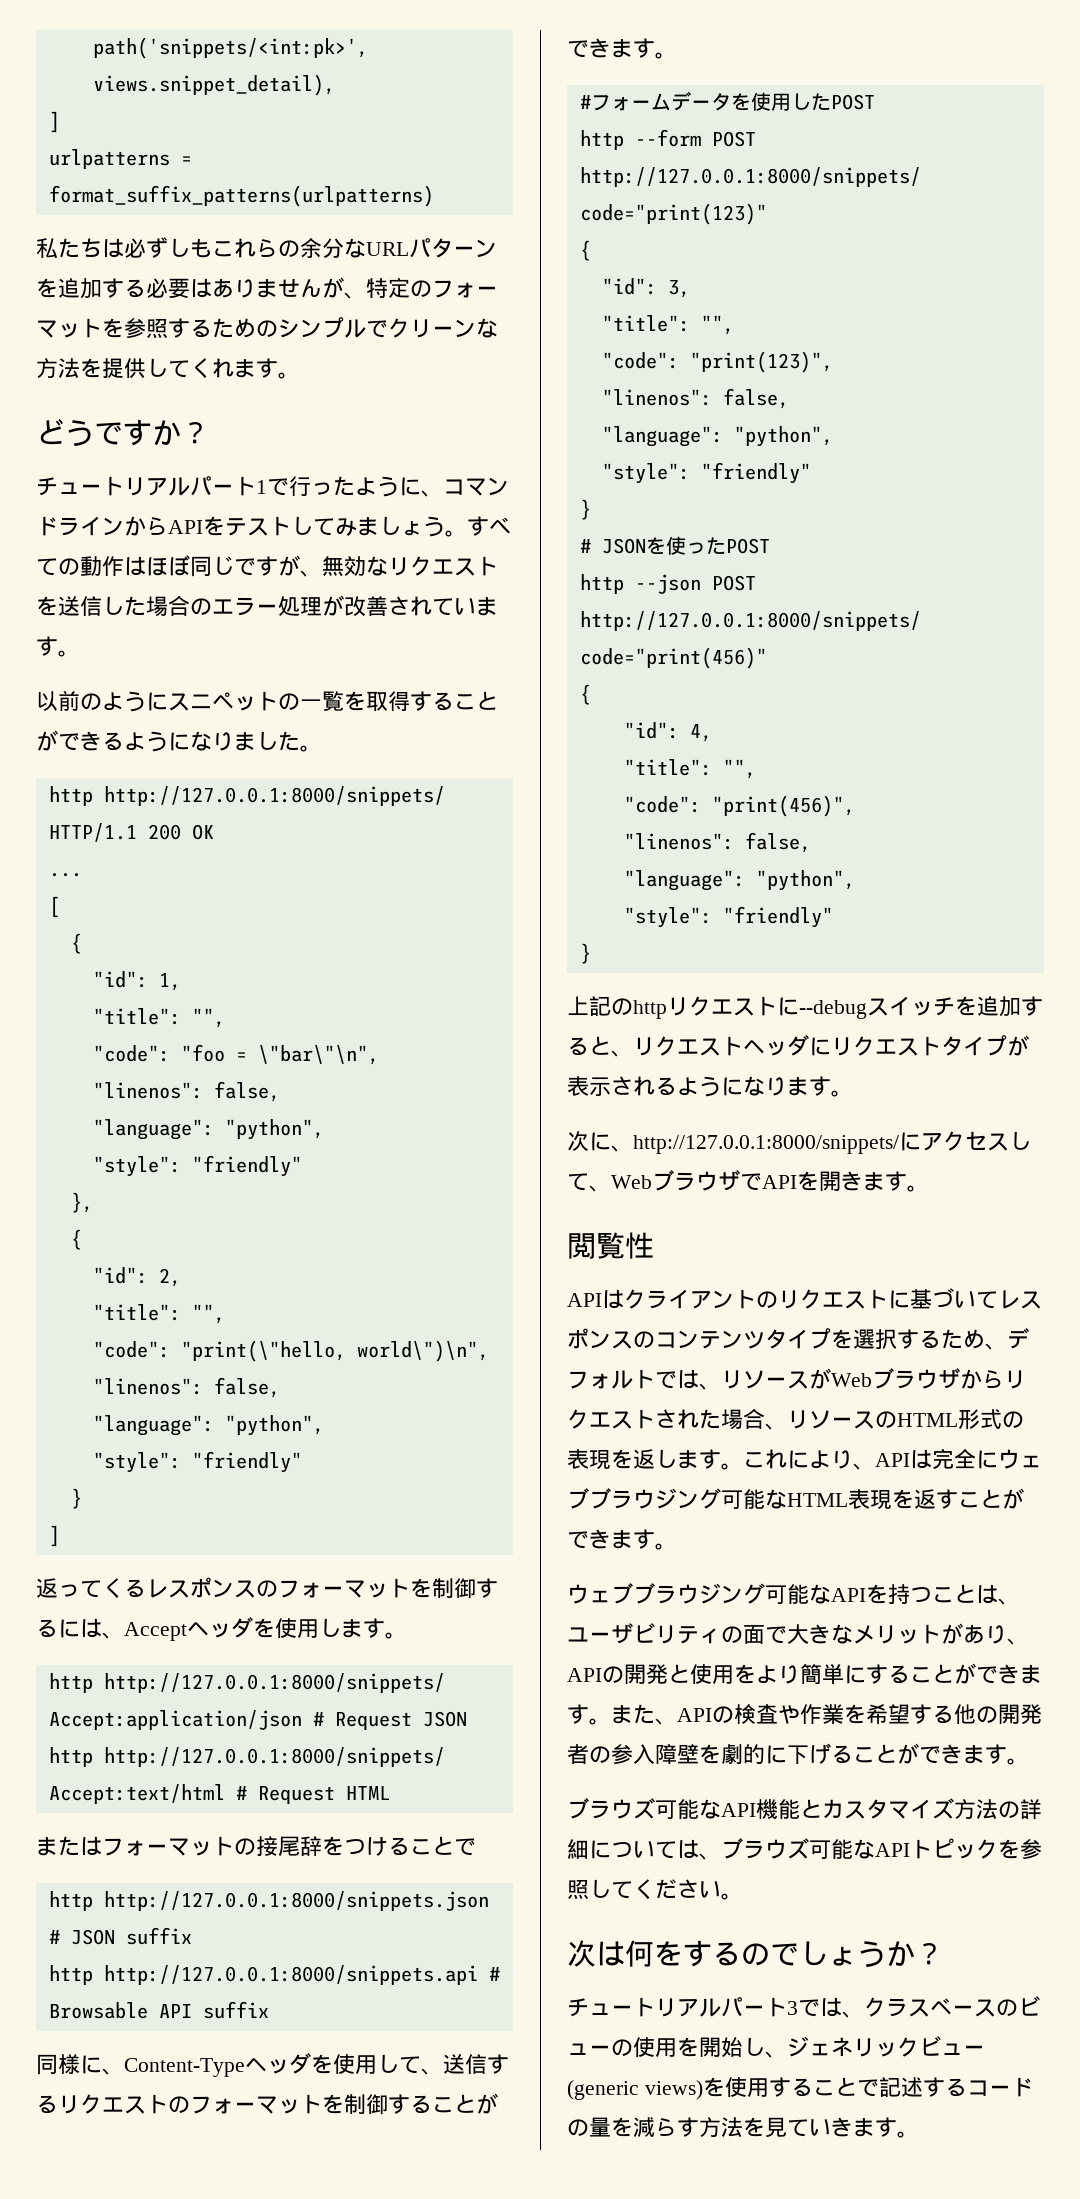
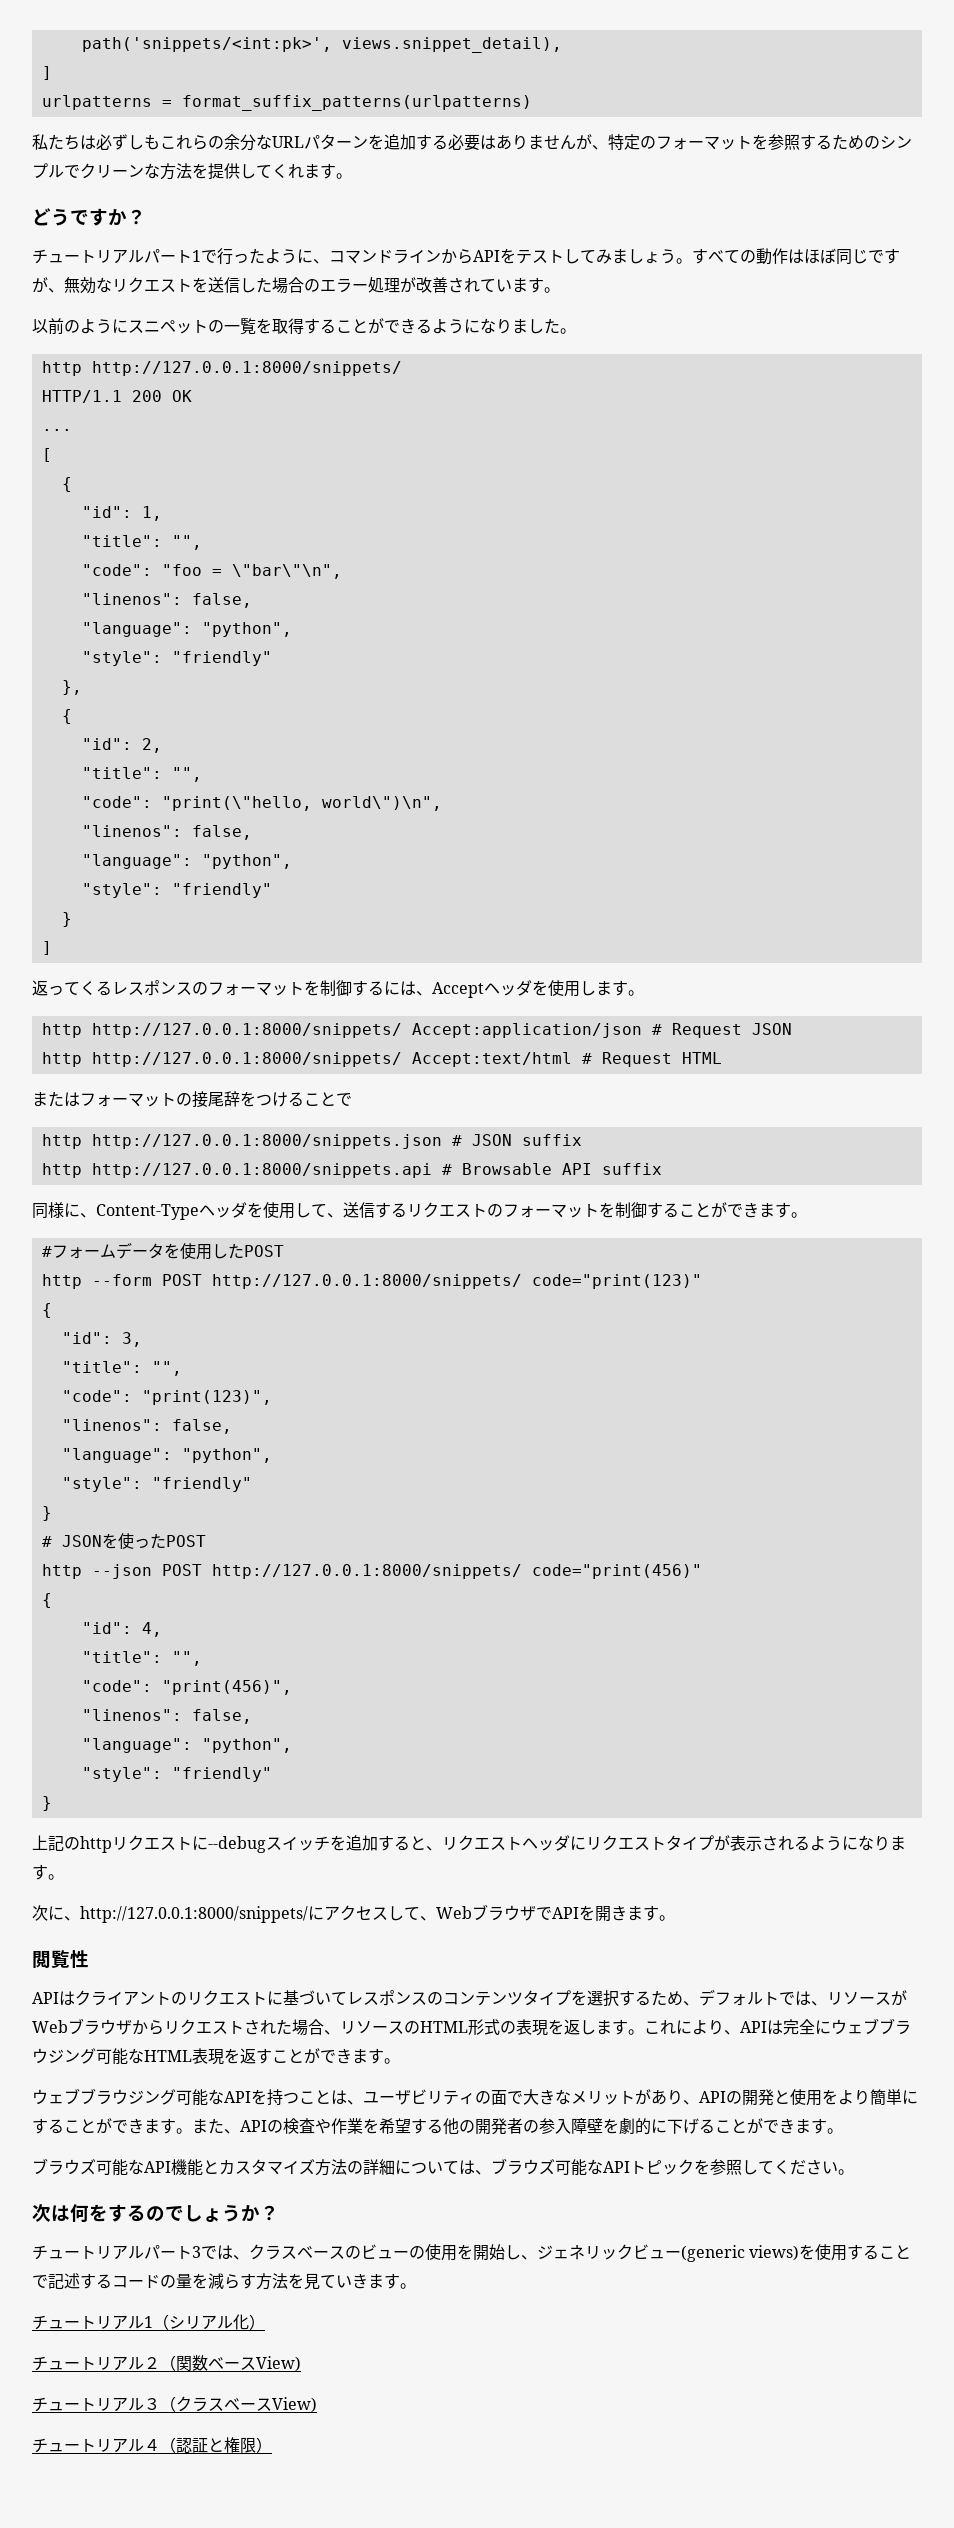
(919, 2134) none -> [32,2314,265,2330] [32,2355,301,2372] [32,2396,317,2413] [32,2437,272,2453] // チュートリアル1（シリアル化） // チュートリアル２（関数ベースView) // チュートリアル３（クラスベースView) // チュートリアル４（認証と権限）

